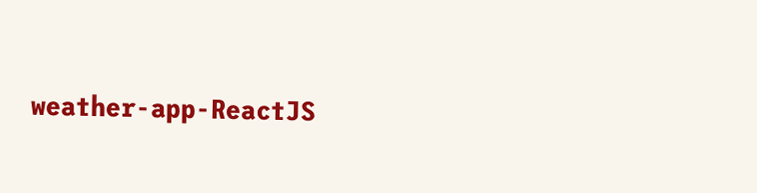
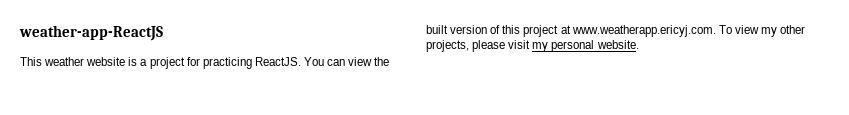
(316, 109) none -> [20,57,390,69] [426,25,806,37] [426,40,639,52] // This weather website is a project for practicing ReactJS. You can view the built version of this project at www.weatherapp.ericyj.com. To view my other projects, please visit my personal website.

